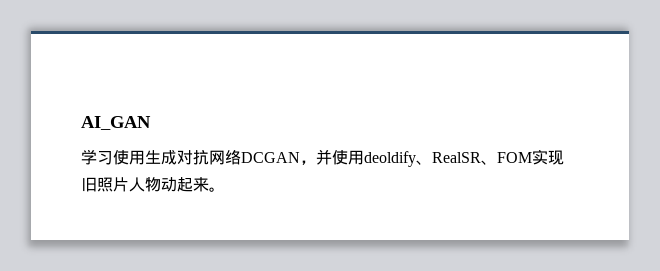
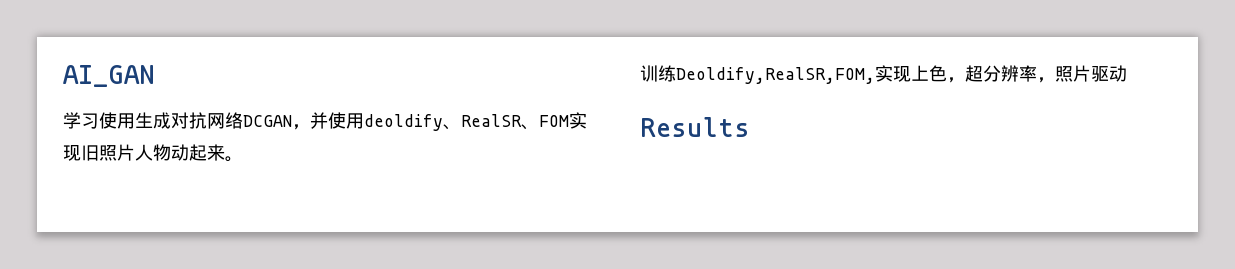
(225, 189) none -> [640,65,1127,84] [640,117,750,137] // 训练Deoldify,RealSR,FOM,实现上色，超分辨率，照片驱动 // Results

